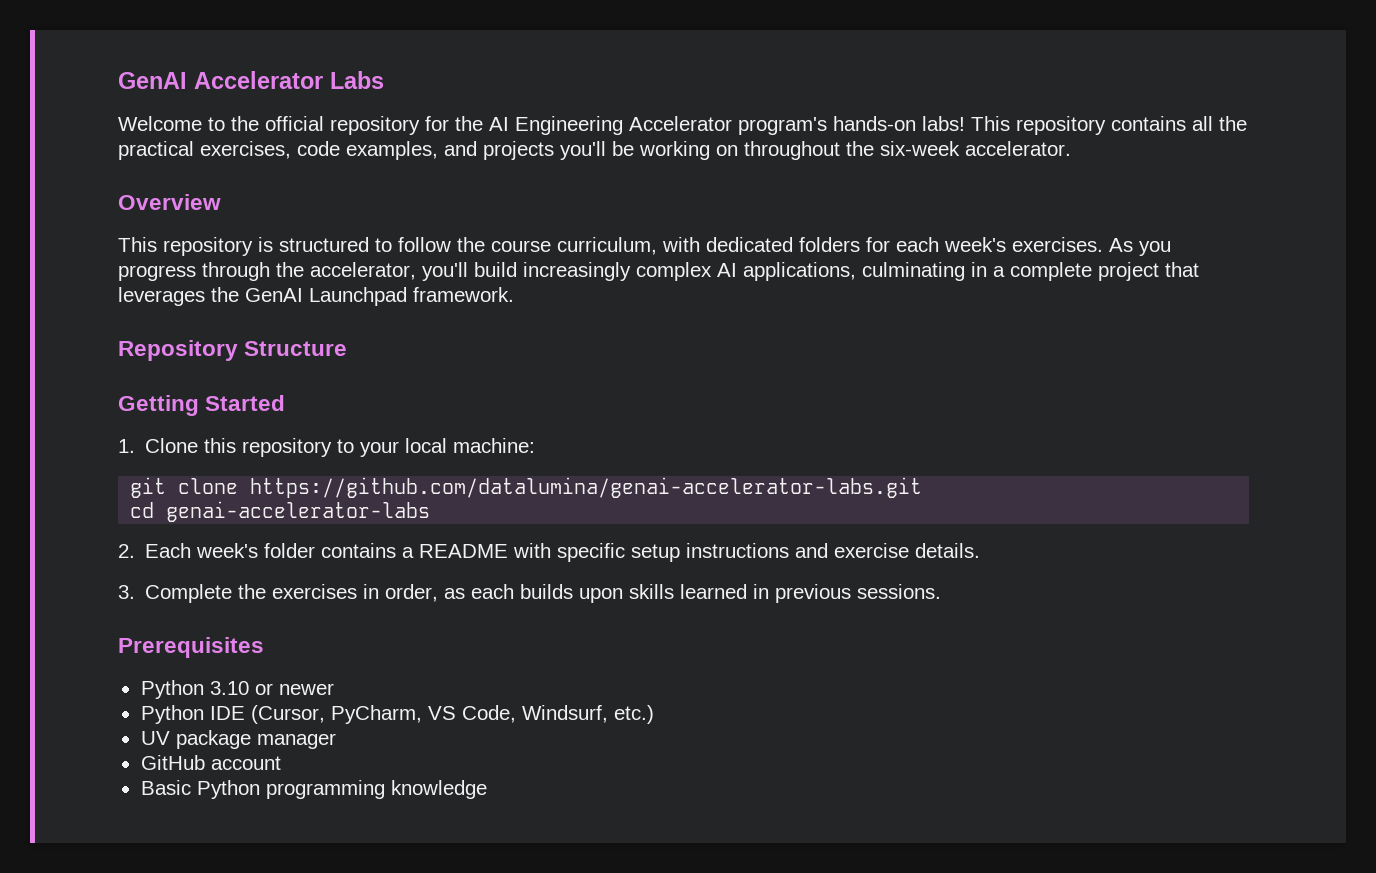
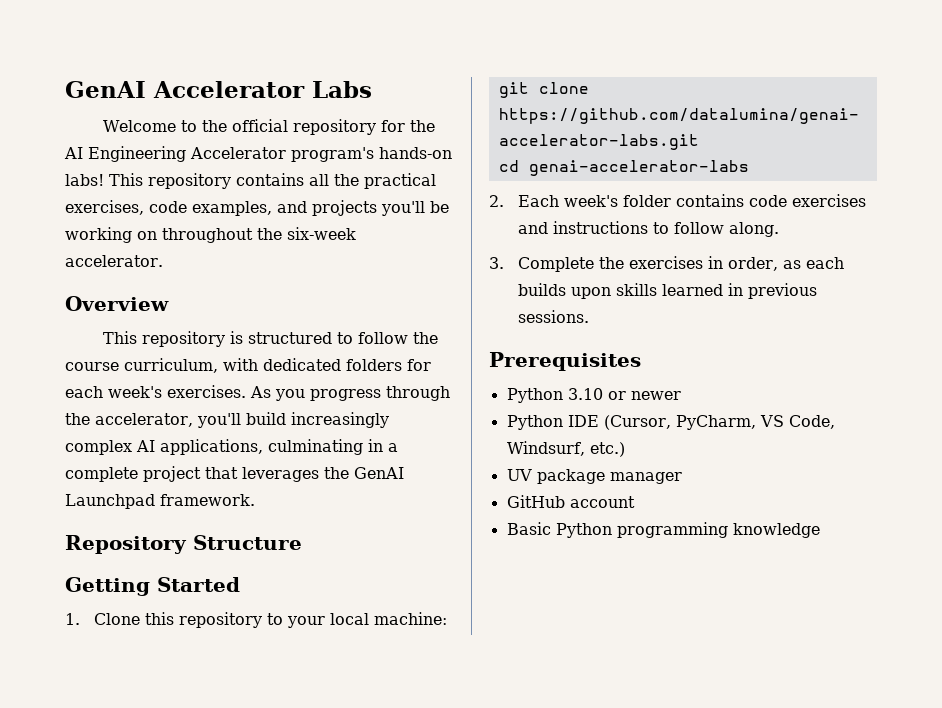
[402,543,981,562] a README with specific setup instructions and exercise details. -> [748,194,866,207] [517,221,779,237] code exercises and instructions to follow along.

